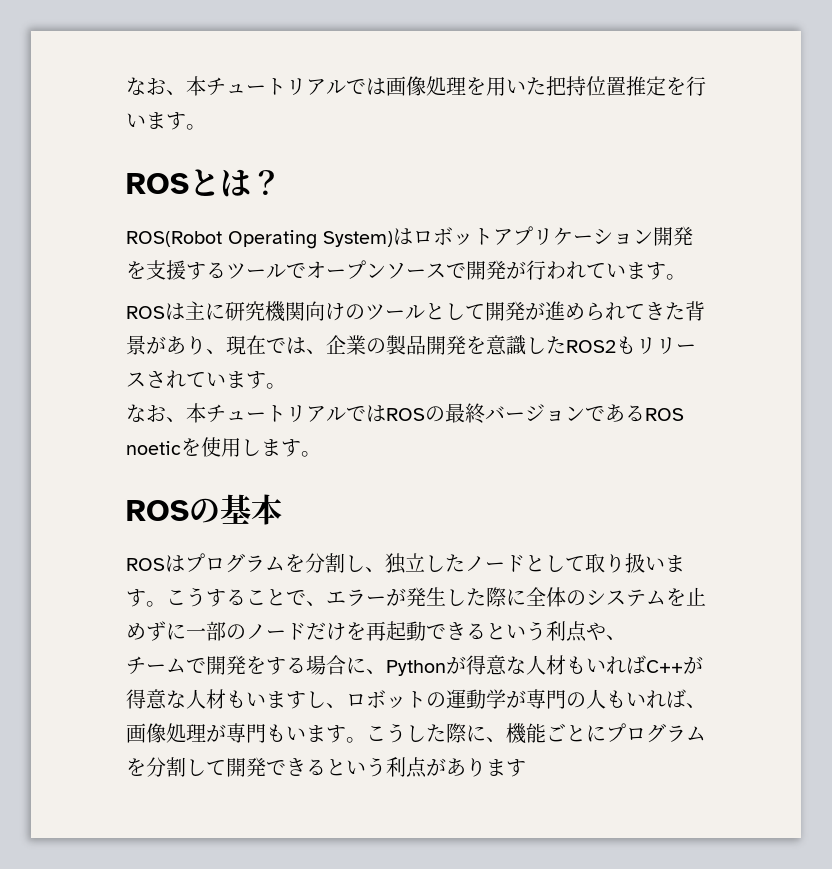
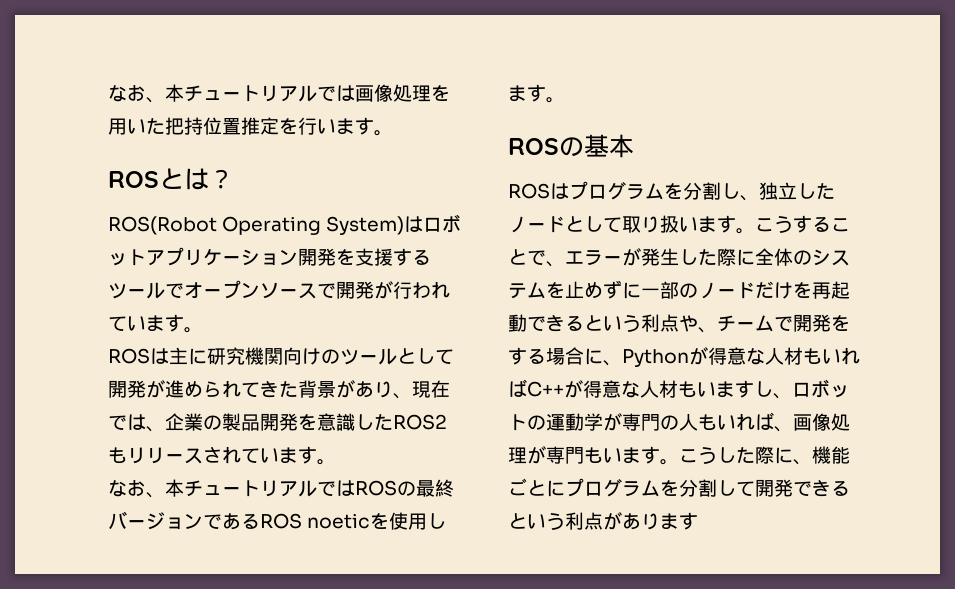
(626, 637) // -> (717, 330) none

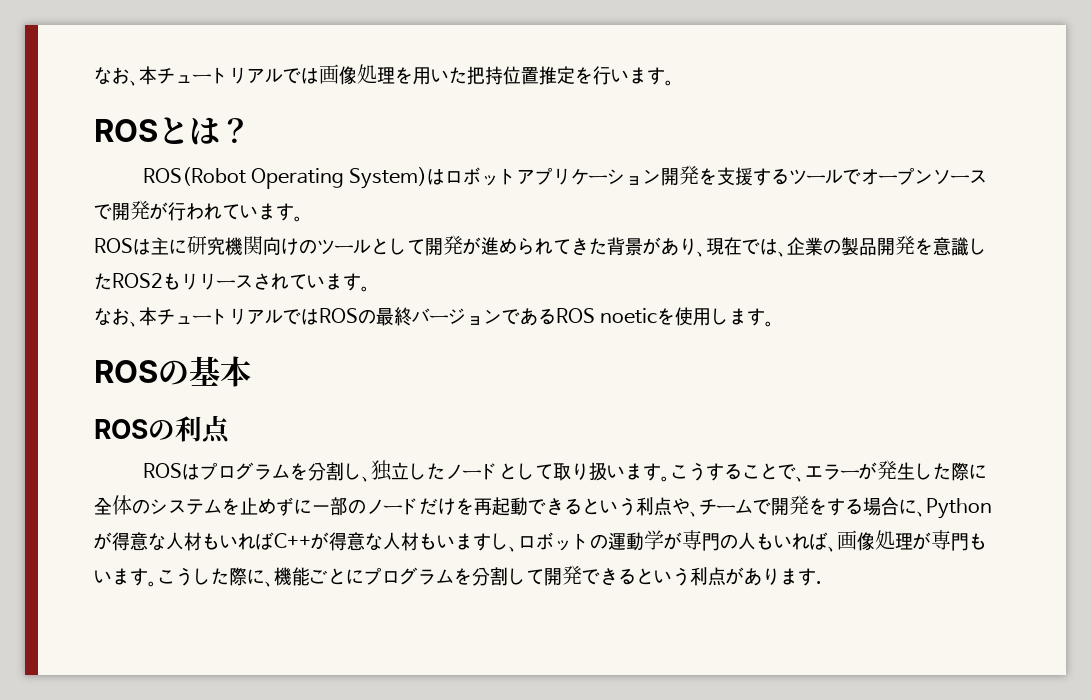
(634, 146) none -> [94,415,230,444] // ROSの利点
(698, 521) none -> [816,581,822,584] .

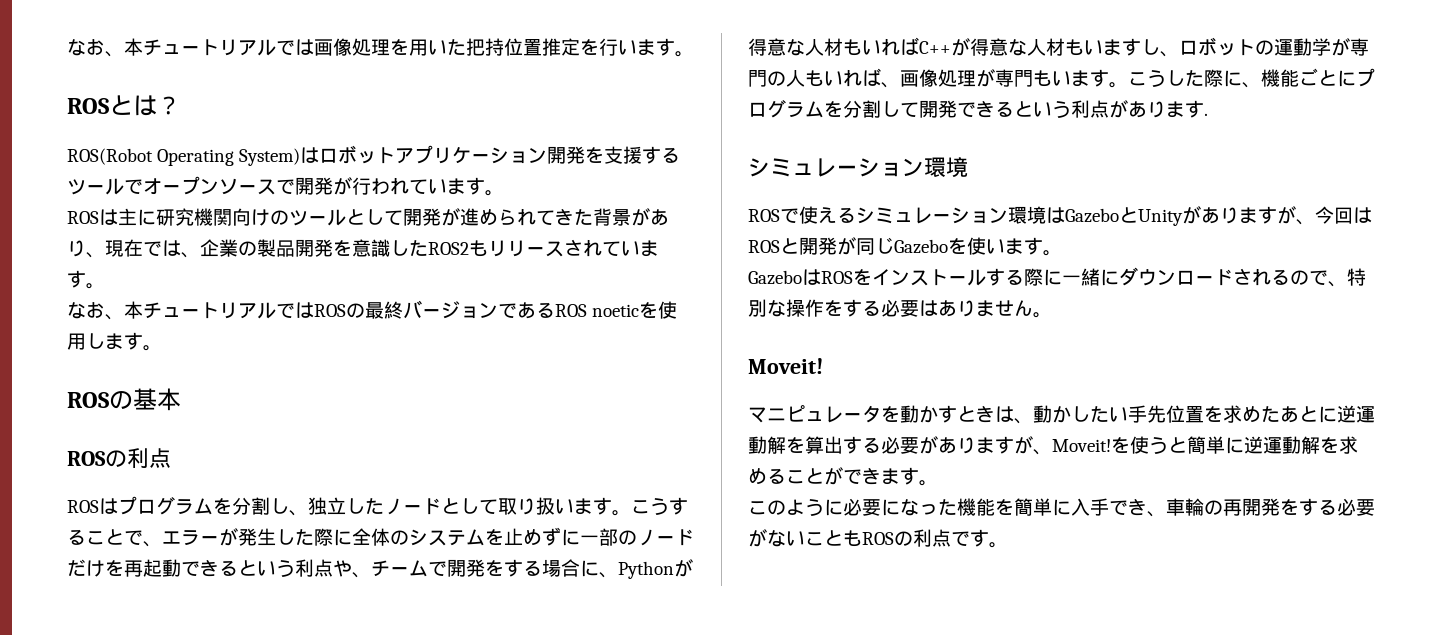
(822, 582) none -> [748,157,968,178] [748,206,1372,226] [748,237,1062,256] [748,267,1366,287] [748,299,1052,318] [748,358,823,374] [748,405,1375,424] [748,436,1358,455] [748,467,938,486] [748,498,1375,517] [748,529,1008,548] // シミュレーション環境 // ROSで使えるシミュレーション環境はGazeboとUnityがありますが、今回はROSと開発が同じGazeboを使います。 // GazeboはROSをインストールする際に一緒にダウンロードされるので、特別な操作をする必要はありません。 // Moveit! // マニピュレータを動かすときは、動かしたい手先位置を求めたあとに逆運動解を算出する必要がありますが、Moveit!を使うと簡単に逆運動解を求めることができます。 // このように必要になった機能を簡単に入手でき、車輪の再開発をする必要がないこともROSの利点です。

